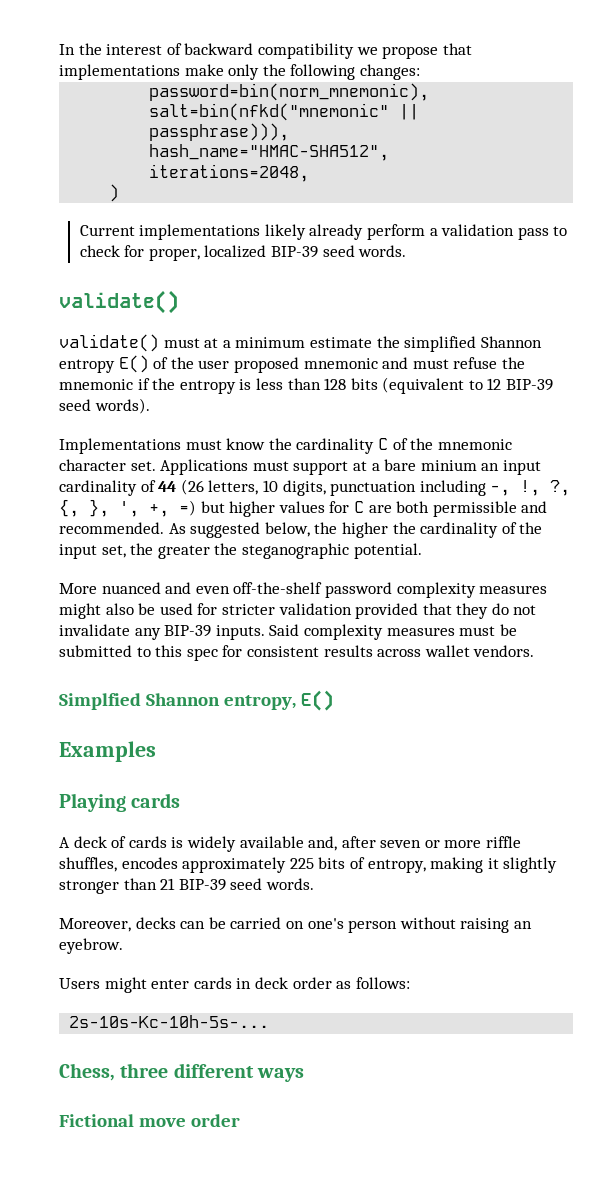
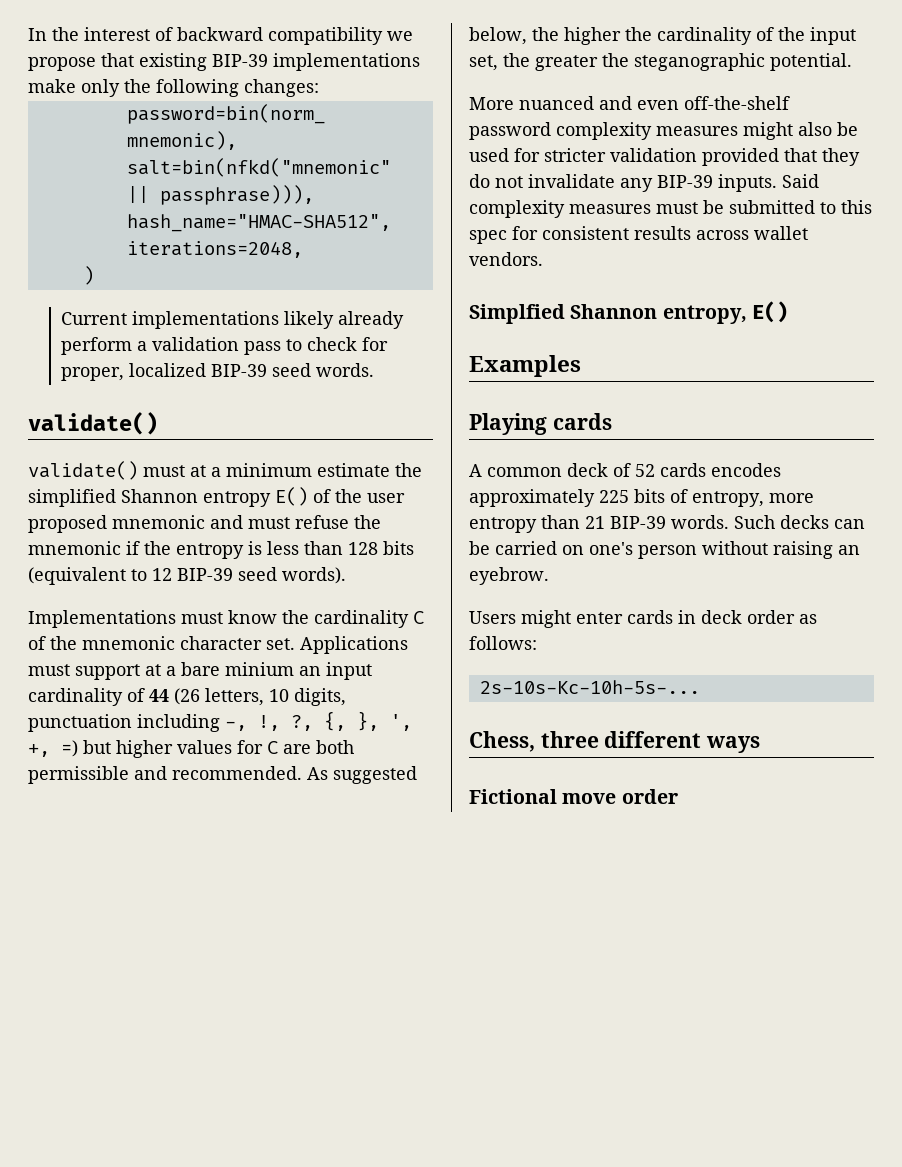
(472, 49) none -> [139,53,268,71] existing BIP-39
(70, 842) none -> [487,467,562,477] common
[128,836,522,852] [59,857,117,872] cards is widely available and, after seven or more riffle shuffles, -> [635,463,706,477] 52 cards
[430,857,558,873] [59,880,119,894] making it slightly stronger -> [769,493,814,503] [469,517,537,533] more entropy
[230,878,314,890] [59,918,131,932] seed words. // Moreover, -> [671,515,775,529] words. Such

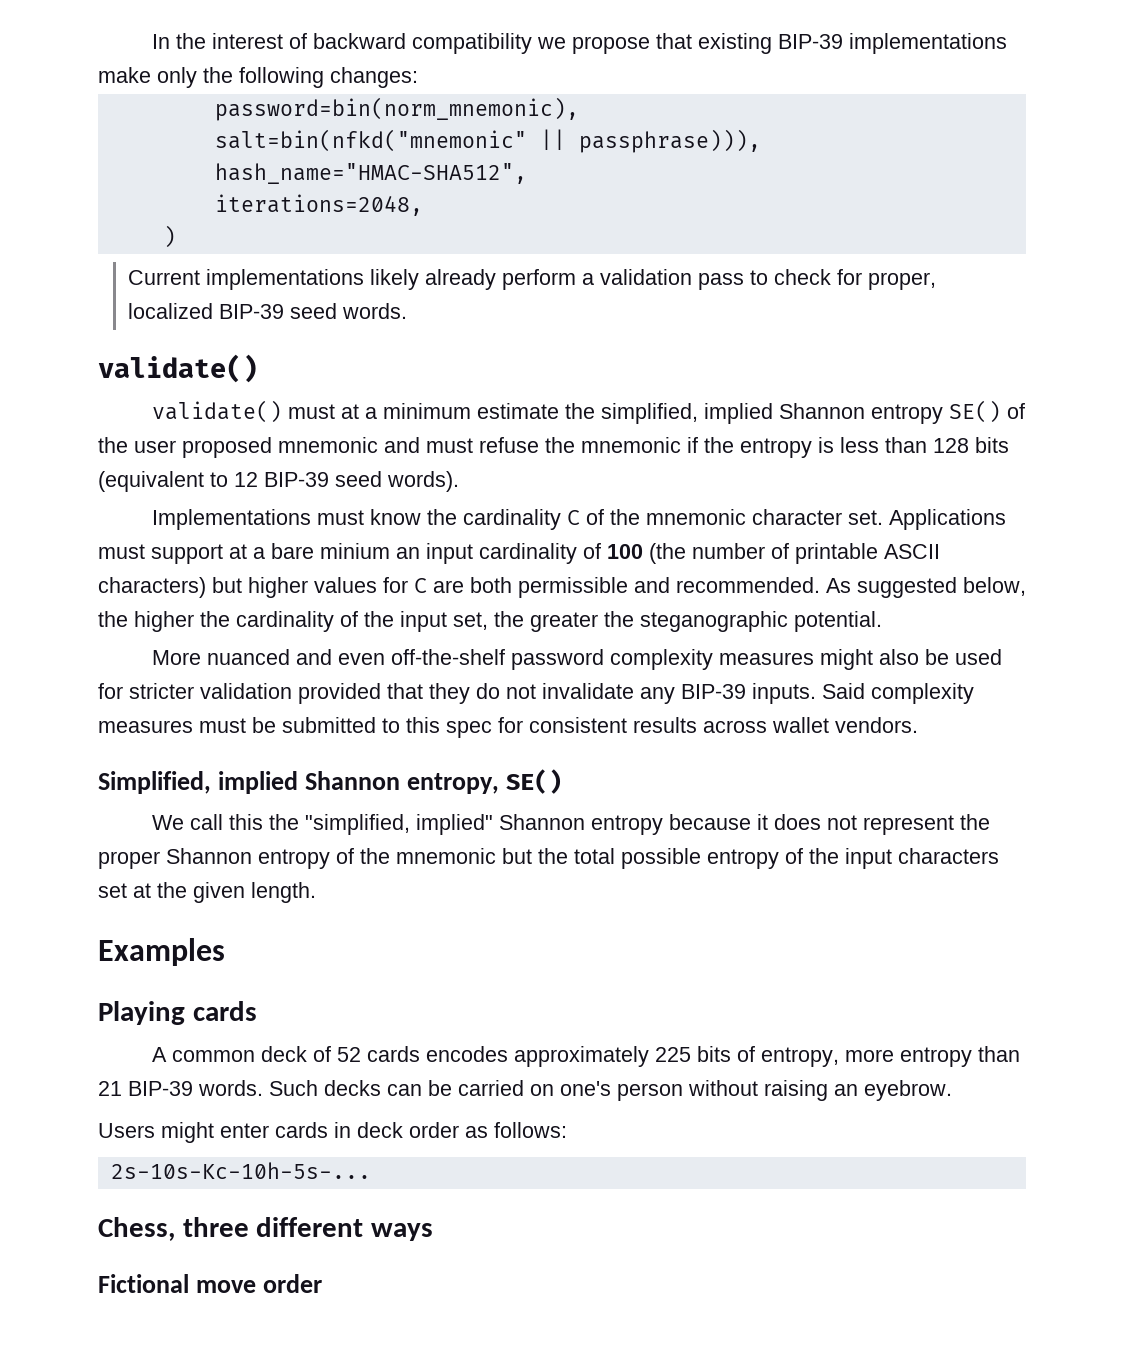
[28,487,308,507] simplified Shannon entropy E() -> [600,400,1001,424] simplified, implied Shannon entropy SE()
[149,688,346,706] [28,711,412,732] [28,740,78,757] 44 (26 letters, 10 digits, punctuation including -, !, ?, {, }, ', +, =) -> [607,543,940,564] [98,577,206,598] 100 (the number of printable ASCII characters)
[469,301,788,324] Simplfied Shannon entropy, E() -> [98,769,562,794] [151,814,990,835] [98,848,999,869] [98,882,316,903] Simplified, implied Shannon entropy, SE() // We call this the "simplified, implied" Shannon entropy because it does not represent the proper Shannon entropy of the mnemonic but the total possible entropy of the input characters set at the given length.

